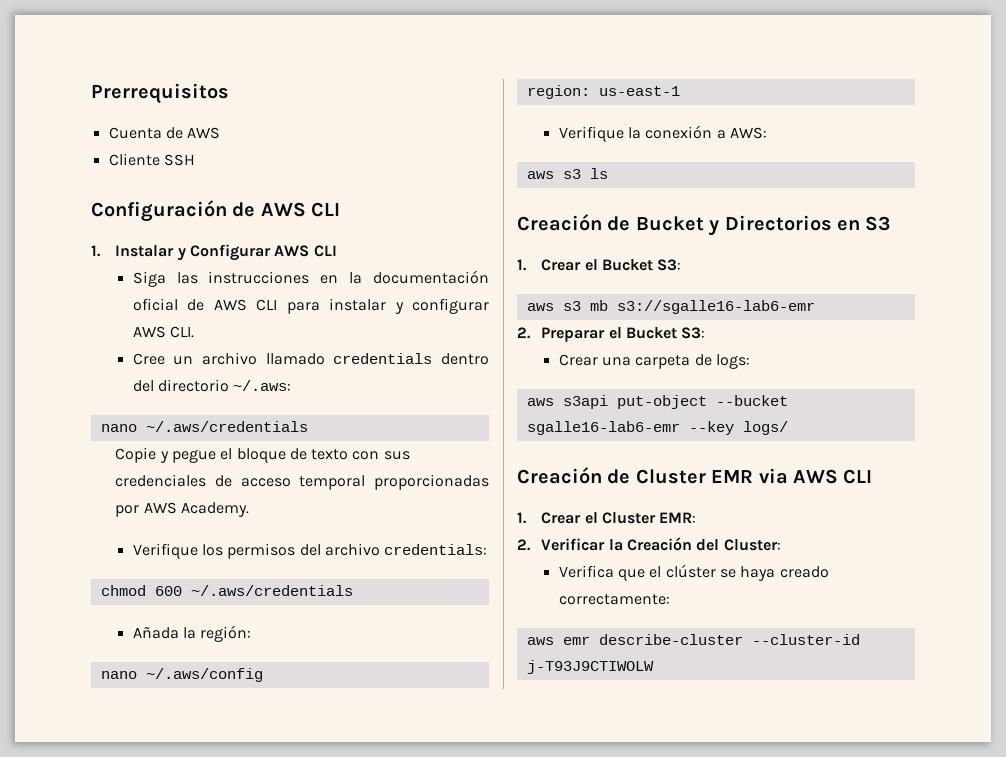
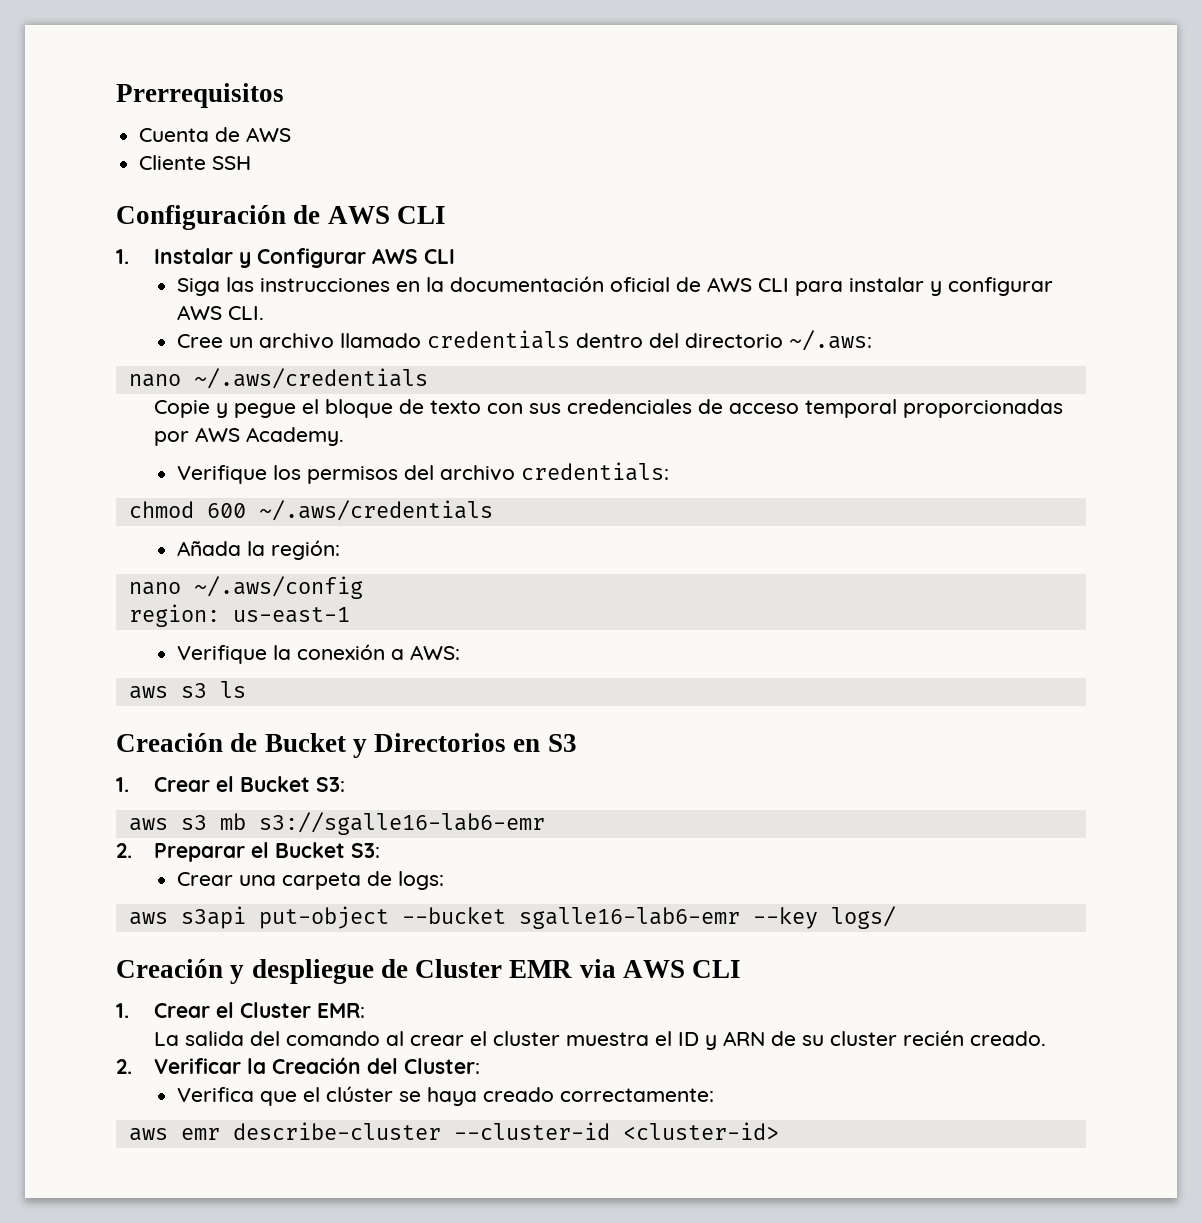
(602, 475) none -> [230,959,374,984] y despliegue
(697, 517) none -> [154,1030,1047,1050] // La salida del comando al crear el cluster muestra el ID y ARN de su cluster recién creado.
[526,660,654,674] j-T93J9CTIWOLW -> [622,1122,779,1140] <cluster-id>

